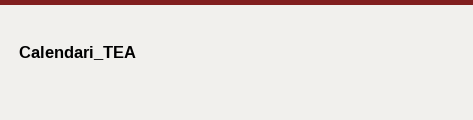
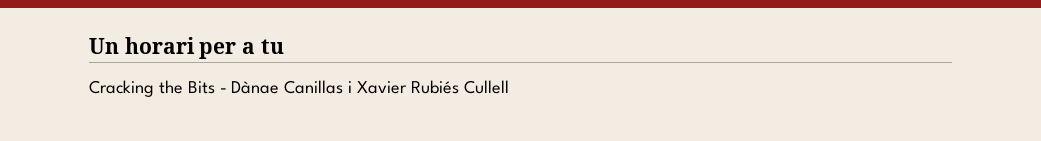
[19,46,136,60] Calendari_TEA -> [89,37,284,59] [89,80,509,97] Un horari per a tu // Cracking the Bits - Dànae Canillas i Xavier Rubiés Cullell

